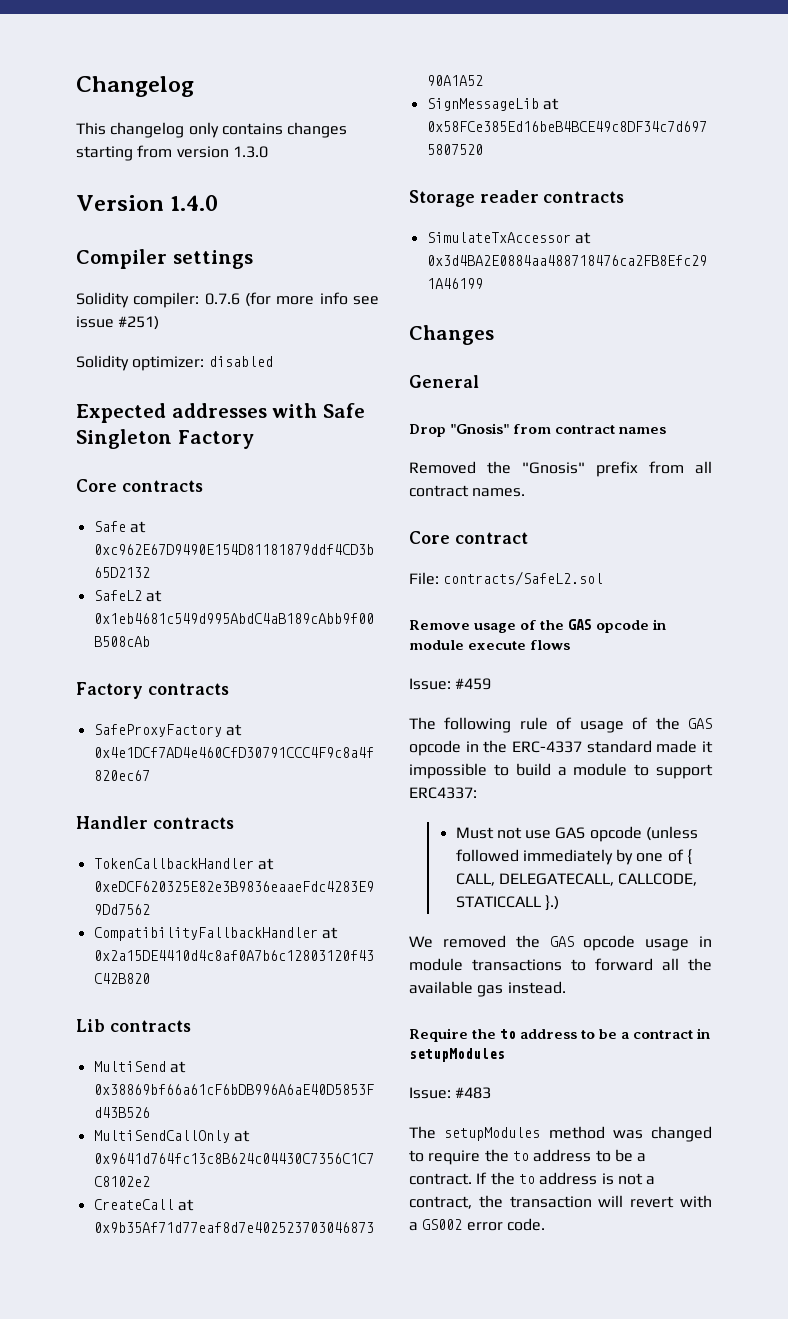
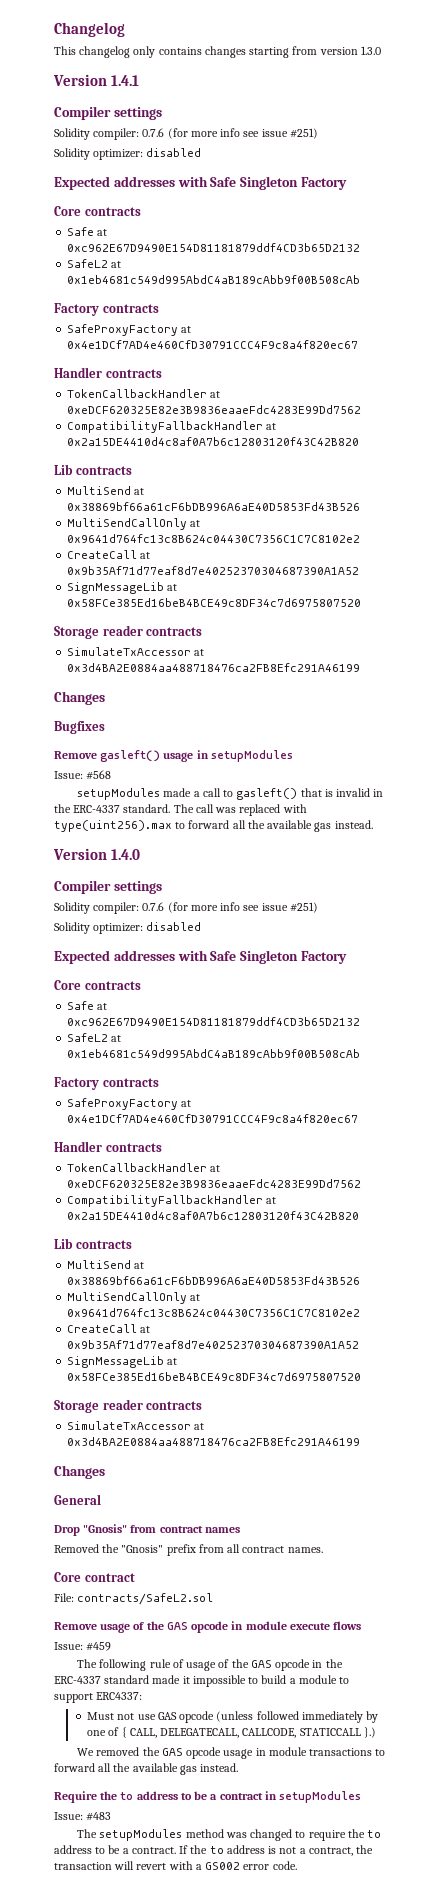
(268, 152) none -> [53,74,140,86] [54,106,162,120] [54,128,318,140] [54,148,202,160] [54,176,347,190] [54,206,141,216] [67,227,108,236] [67,243,361,252] [67,259,122,268] [67,275,361,284] [54,303,159,316] [67,324,192,336] [67,340,359,349] [54,367,162,378] [67,389,221,398] [67,405,362,414] [67,421,277,433] [67,437,360,446] [54,464,132,475] [67,486,145,495] [67,502,361,511] [67,518,201,530] [67,534,361,543] [67,550,151,559] [67,566,360,575] [67,582,178,594] [67,598,362,607] [54,625,203,639] [67,647,205,656] [67,663,361,672] [54,691,105,705] [54,721,105,734] [54,750,293,762] [54,770,112,780] [77,788,384,800] [54,804,307,816] [54,820,373,832] // Version 1.4.1 // Compiler settings // Solidity compiler: 0.7.6 (for more info see issue #251) // Solidity optimizer: disabled // Expected addresses with Safe Singleton Factory // Core contracts // Safe at 0xc962E67D9490E154D81181879ddf4CD3b65D2132 // SafeL2 at 0x1eb4681c549d995AbdC4aB189cAbb9f00B508cAb // Factory contracts // SafeProxyFactory at 0x4e1DCf7AD4e460CfD30791CCC4F9c8a4f820ec67 // Handler contracts // TokenCallbackHandler at 0xeDCF620325E82e3B9836eaaeFdc4283E99Dd7562 // CompatibilityFallbackHandler at 0x2a15DE4410d4c8af0A7b6c12803120f43C42B820 // Lib contracts // MultiSend at 0x38869bf66a61cF6bDB996A6aE40D5853Fd43B526 // MultiSendCallOnly at 0x9641d764fc13c8B624c04430C7356C1C7C8102e2 // CreateCall at 0x9b35Af71d77eaf8d7e40252370304687390A1A52 // SignMessageLib at 0x58FCe385Ed16beB4BCE49c8DF34c7d6975807520 // Storage reader contracts // SimulateTxAccessor at 0x3d4BA2E0884aa488718476ca2FB8Efc291A46199 // Changes // Bugfixes // Remove gasleft() usage in setupModules // Issue: #568 // setupModules made a call to gasleft() that is invalid in the ERC-4337 standard. The call was replaced with type(uint256).max to forward all the available gas instead.

